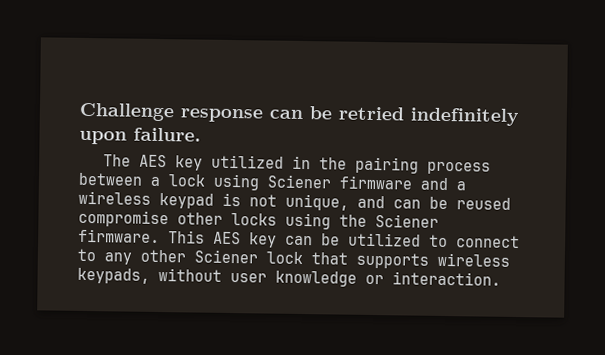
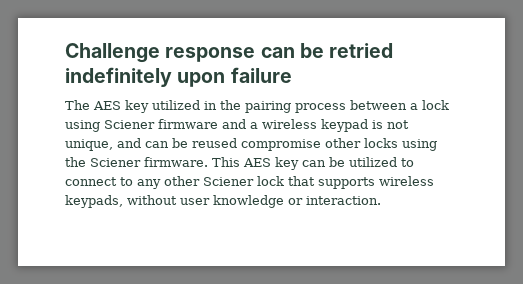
[133,127,201,142] failure. -> [230,67,292,83] failure

